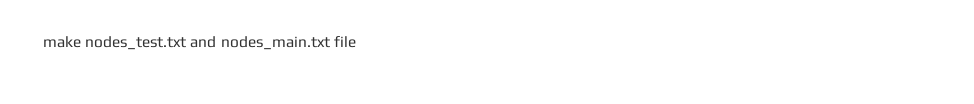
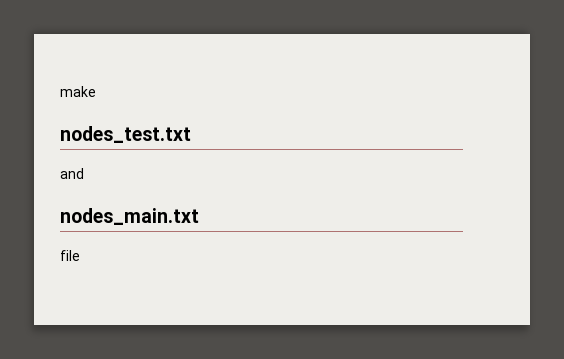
(81, 42) none -> (96, 91) //
(187, 43) none -> (191, 134) //
(217, 42) none -> (84, 173) //
(330, 43) none -> (199, 216) //

